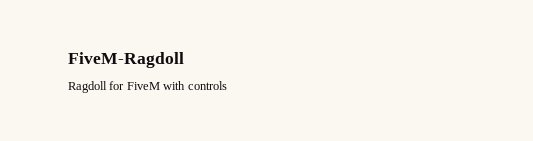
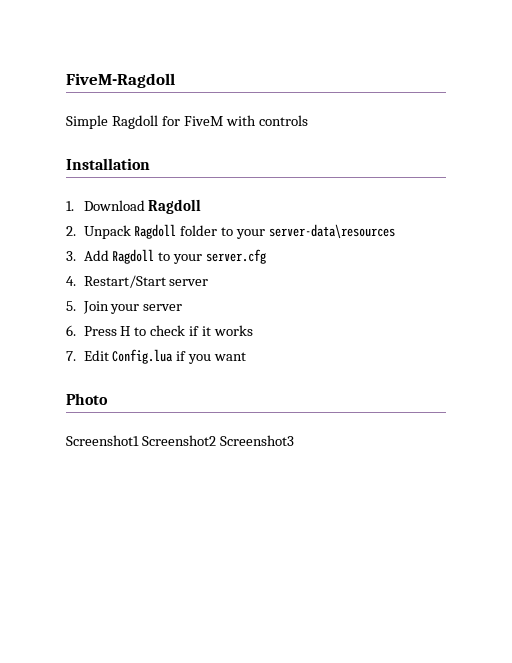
(184, 60) none -> [66,115,108,129] Simple
(227, 85) none -> [66,158,150,170] [66,199,202,214] [66,224,396,239] [66,249,267,264] [66,275,209,288] [66,301,183,314] [66,325,254,336] [66,349,247,364] [66,393,108,405] [66,435,294,446] // Installation // 1. Download Ragdoll // 2. Unpack Ragdoll folder to your server-data\resources // 3. Add Ragdoll to your server.cfg // 4. Restart/Start server // 5. Join your server // 6. Press H to check if it works // 7. Edit Config.lua if you want // Photo // Screenshot1 Screenshot2 Screenshot3

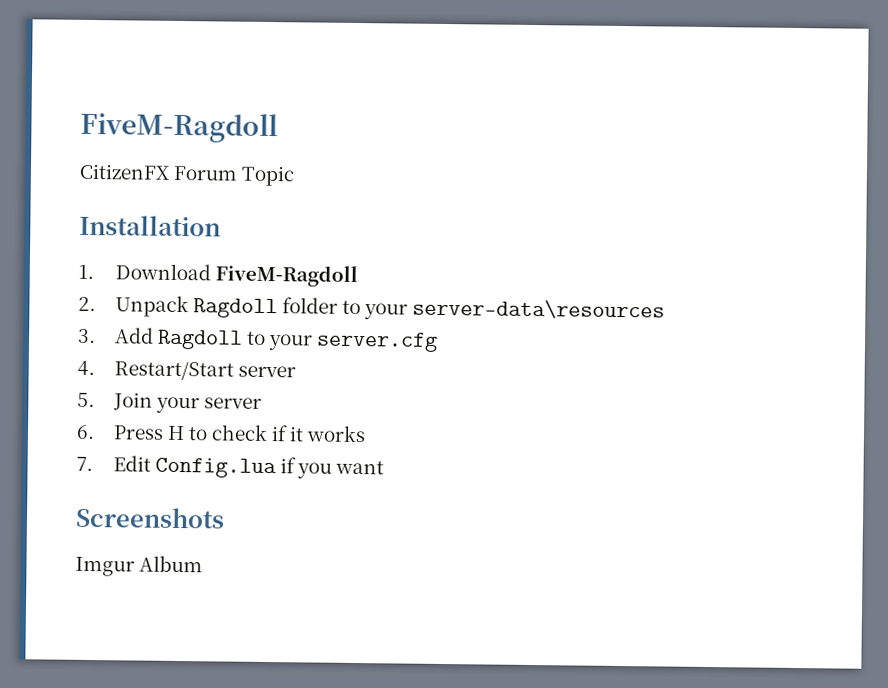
[66,73,175,88] [66,115,308,129] FiveM-Ragdoll // Simple Ragdoll for FiveM with controls -> [80,111,278,144] [79,163,296,187] FiveM-Ragdoll // CitizenFX Forum Topic
[148,199,202,214] Ragdoll -> [214,264,358,288] FiveM-Ragdoll
[66,393,108,405] [66,435,294,446] Photo // Screenshot1 Screenshot2 Screenshot3 -> [75,506,225,529] [75,555,204,577] Screenshots // Imgur Album

